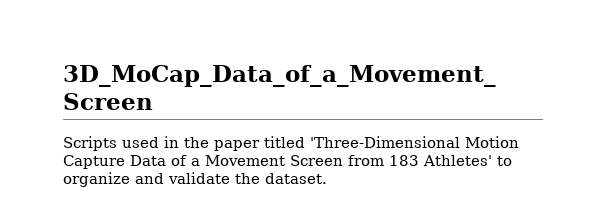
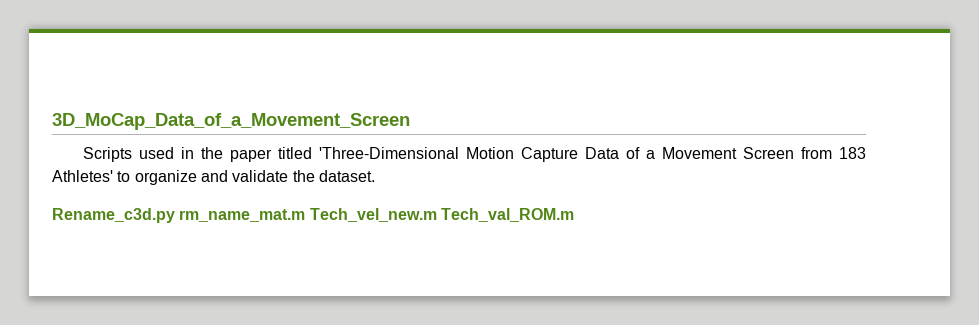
(327, 178) none -> [52,208,574,223] // Rename_c3d.py rm_name_mat.m Tech_vel_new.m Tech_val_ROM.m

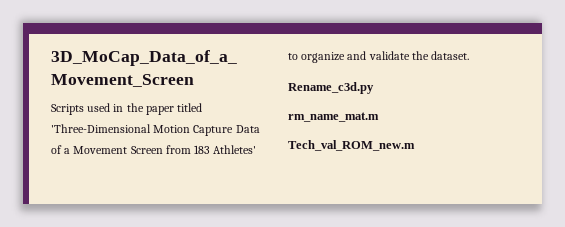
(175, 215) none -> (374, 88) //
[309,208,574,222] Tech_vel_new.m Tech_val_ROM.m -> [288,140,415,151] // Tech_val_ROM_new.m

